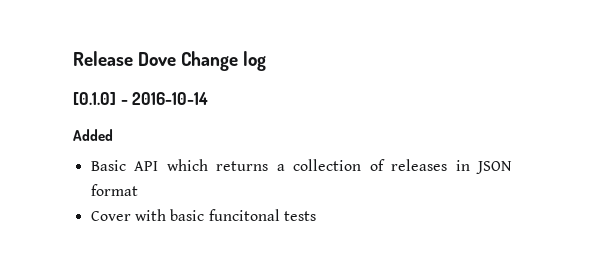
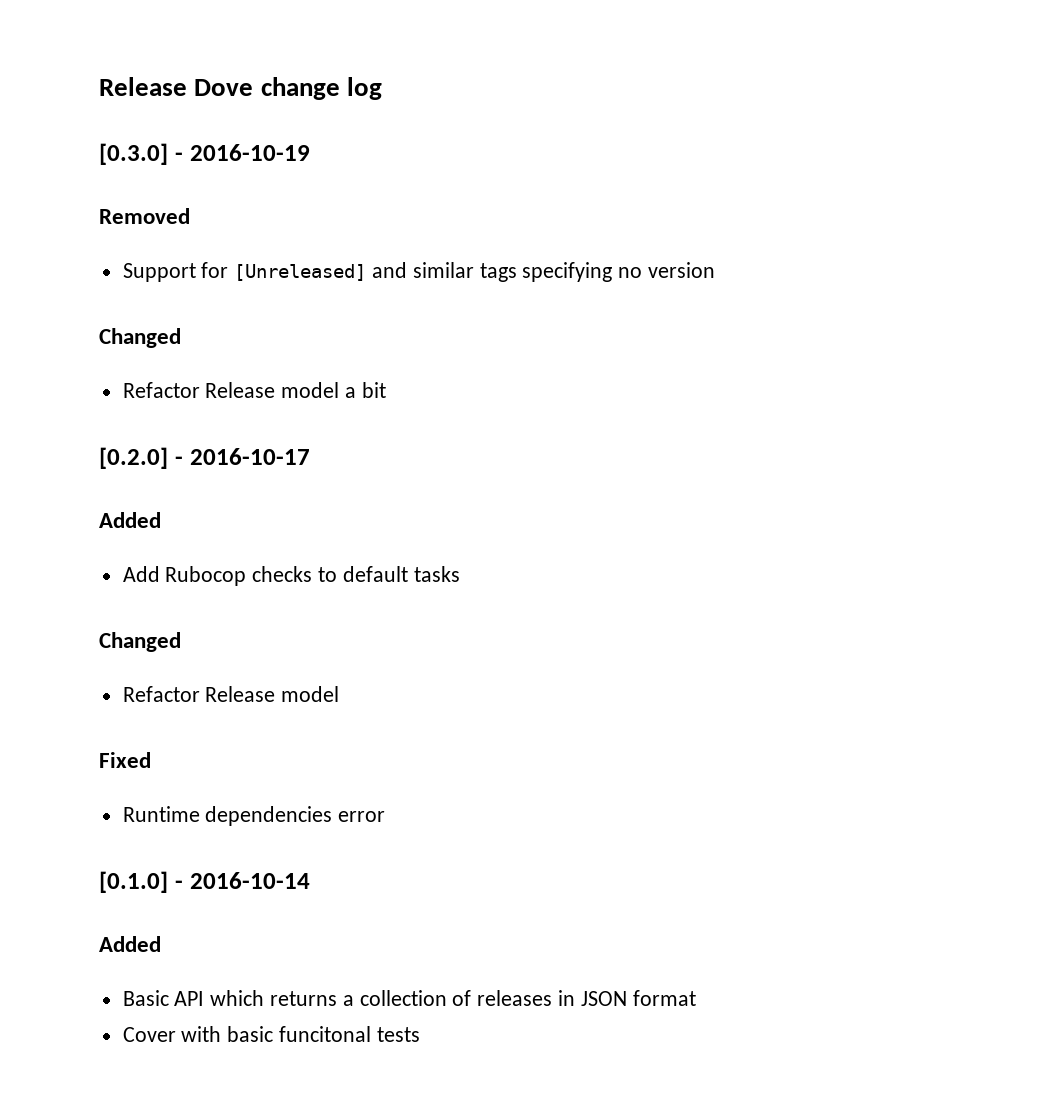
[181,51,239,71] Change -> [260,77,340,100] change
(267, 61) none -> [99,143,310,165] [99,208,190,224] [122,262,716,282] [99,328,181,348] [122,382,386,398] [99,447,310,469] [99,512,161,528] [122,566,460,586] [99,632,181,652] [122,686,340,702] [99,752,151,768] [122,806,386,826] // [0.3.0] - 2016-10-19 // Removed // Support for [Unreleased] and similar tags specifying no version // Changed // Refactor Release model a bit // [0.2.0] - 2016-10-17 // Added // Add Rubocop checks to default tasks // Changed // Refactor Release model // Fixed // Runtime dependencies error

